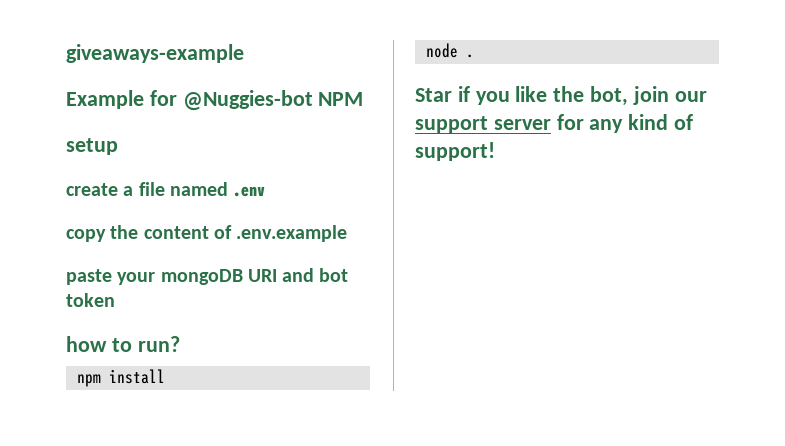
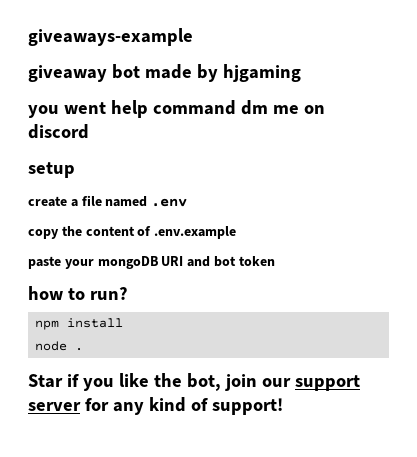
[66,90,364,111] Example for @Nuggies-bot NPM -> [28,64,301,82] [28,100,325,118] [28,124,89,139] giveaway bot made by hjgaming // you went help command dm me on discord

